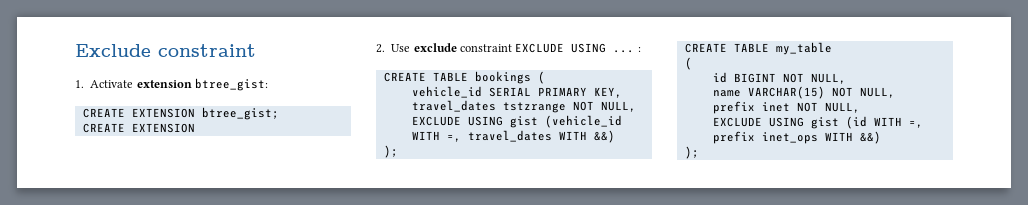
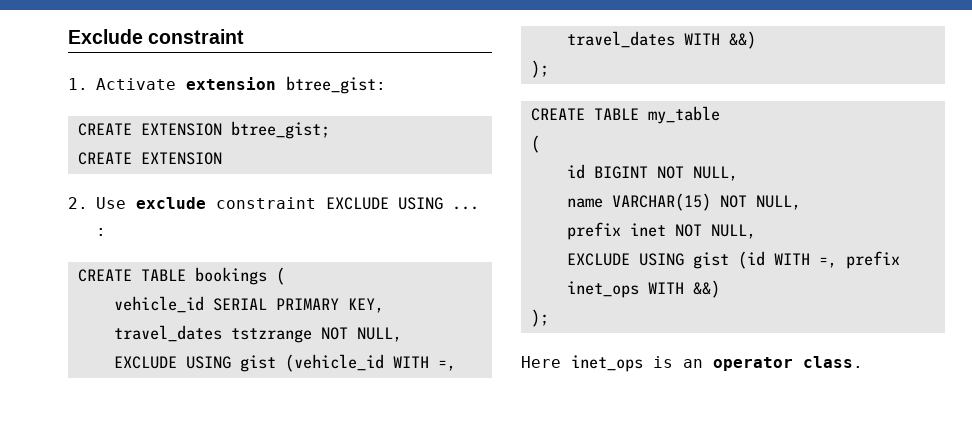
(699, 152) none -> [521,355,863,372] // Here inet_ops is an operator class.

